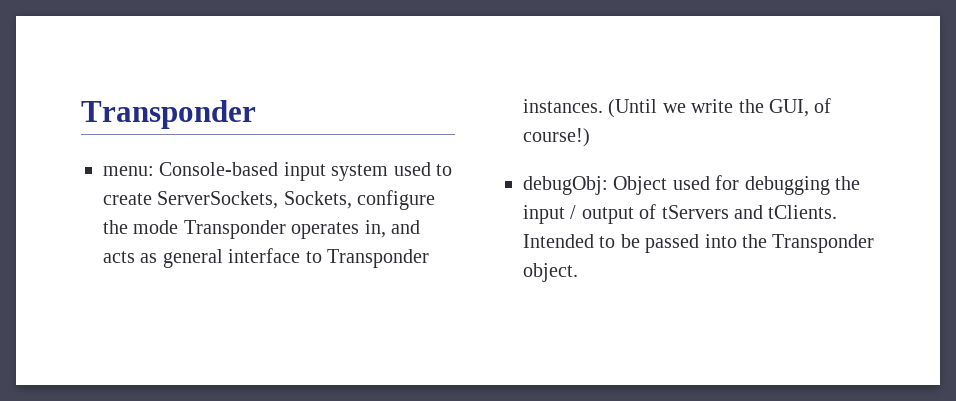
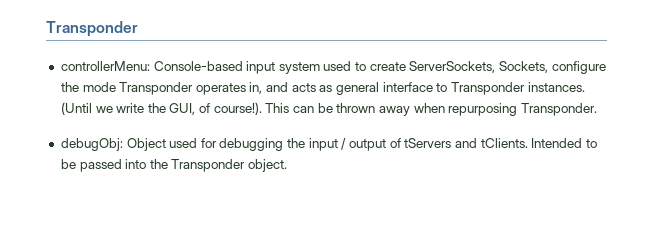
[103,166,154,176] menu: -> [60,61,150,71] controllerMenu:
[523,128,590,147] course!) -> [213,102,597,116] course!). This can be thrown away when repurposing Transponder.

